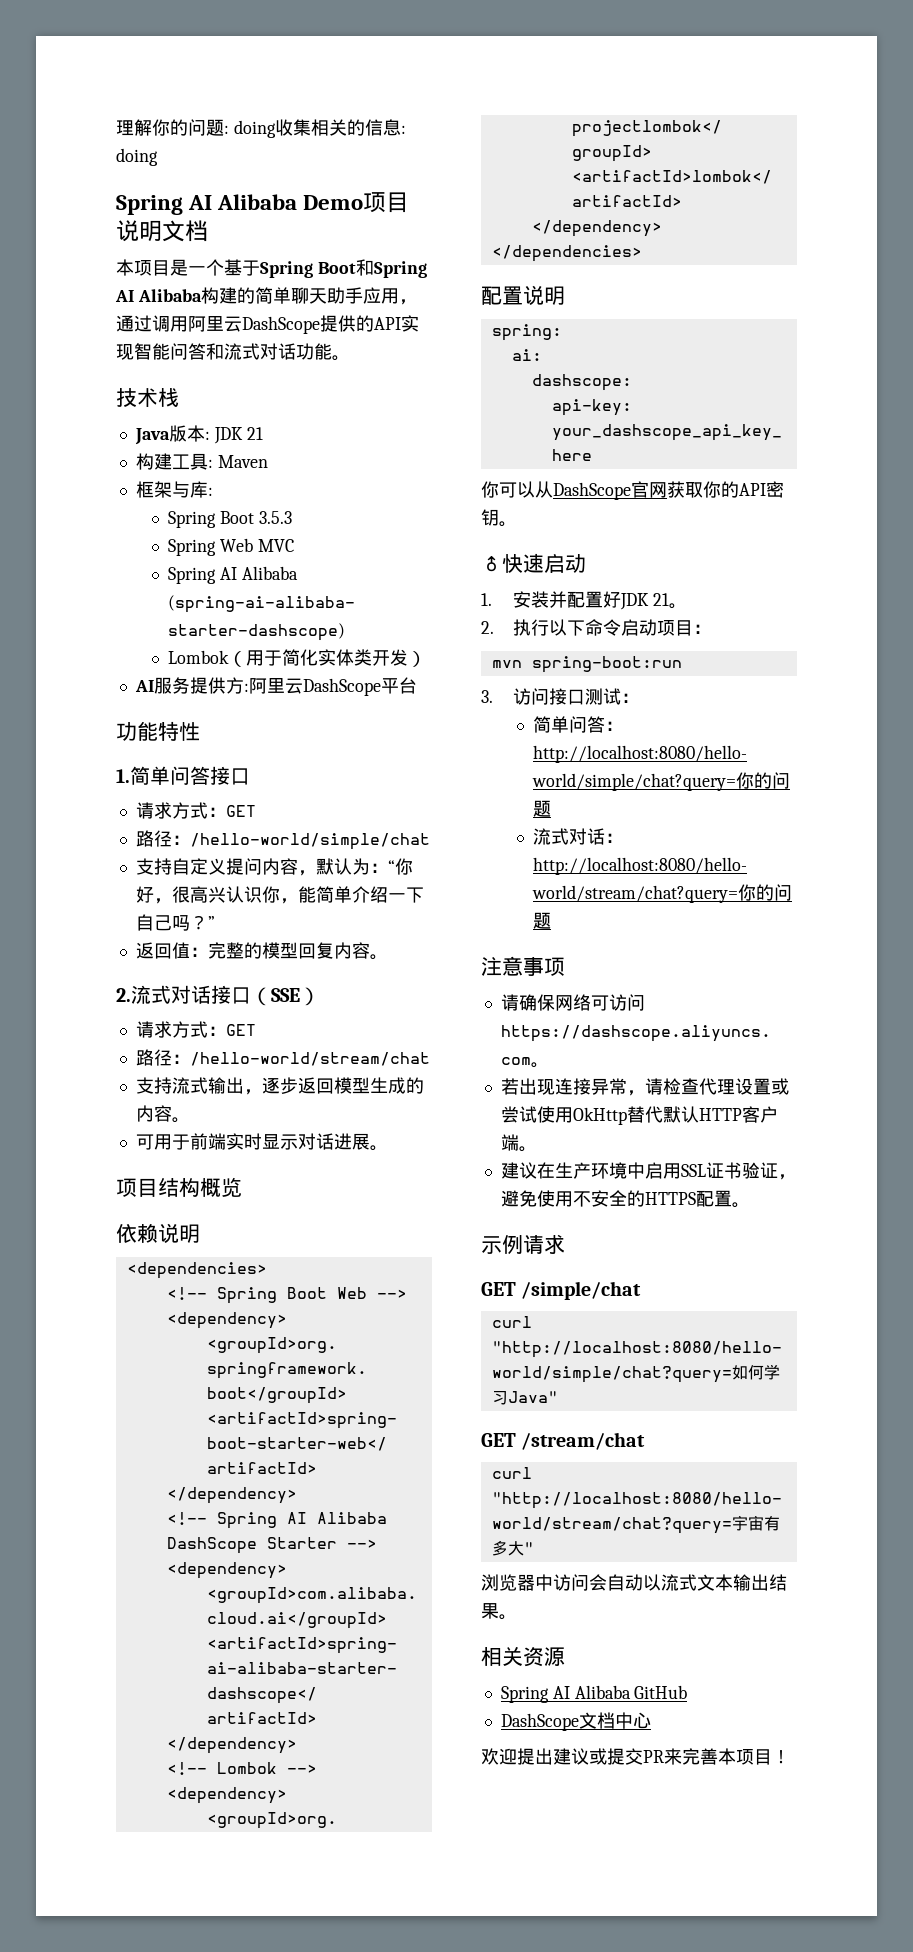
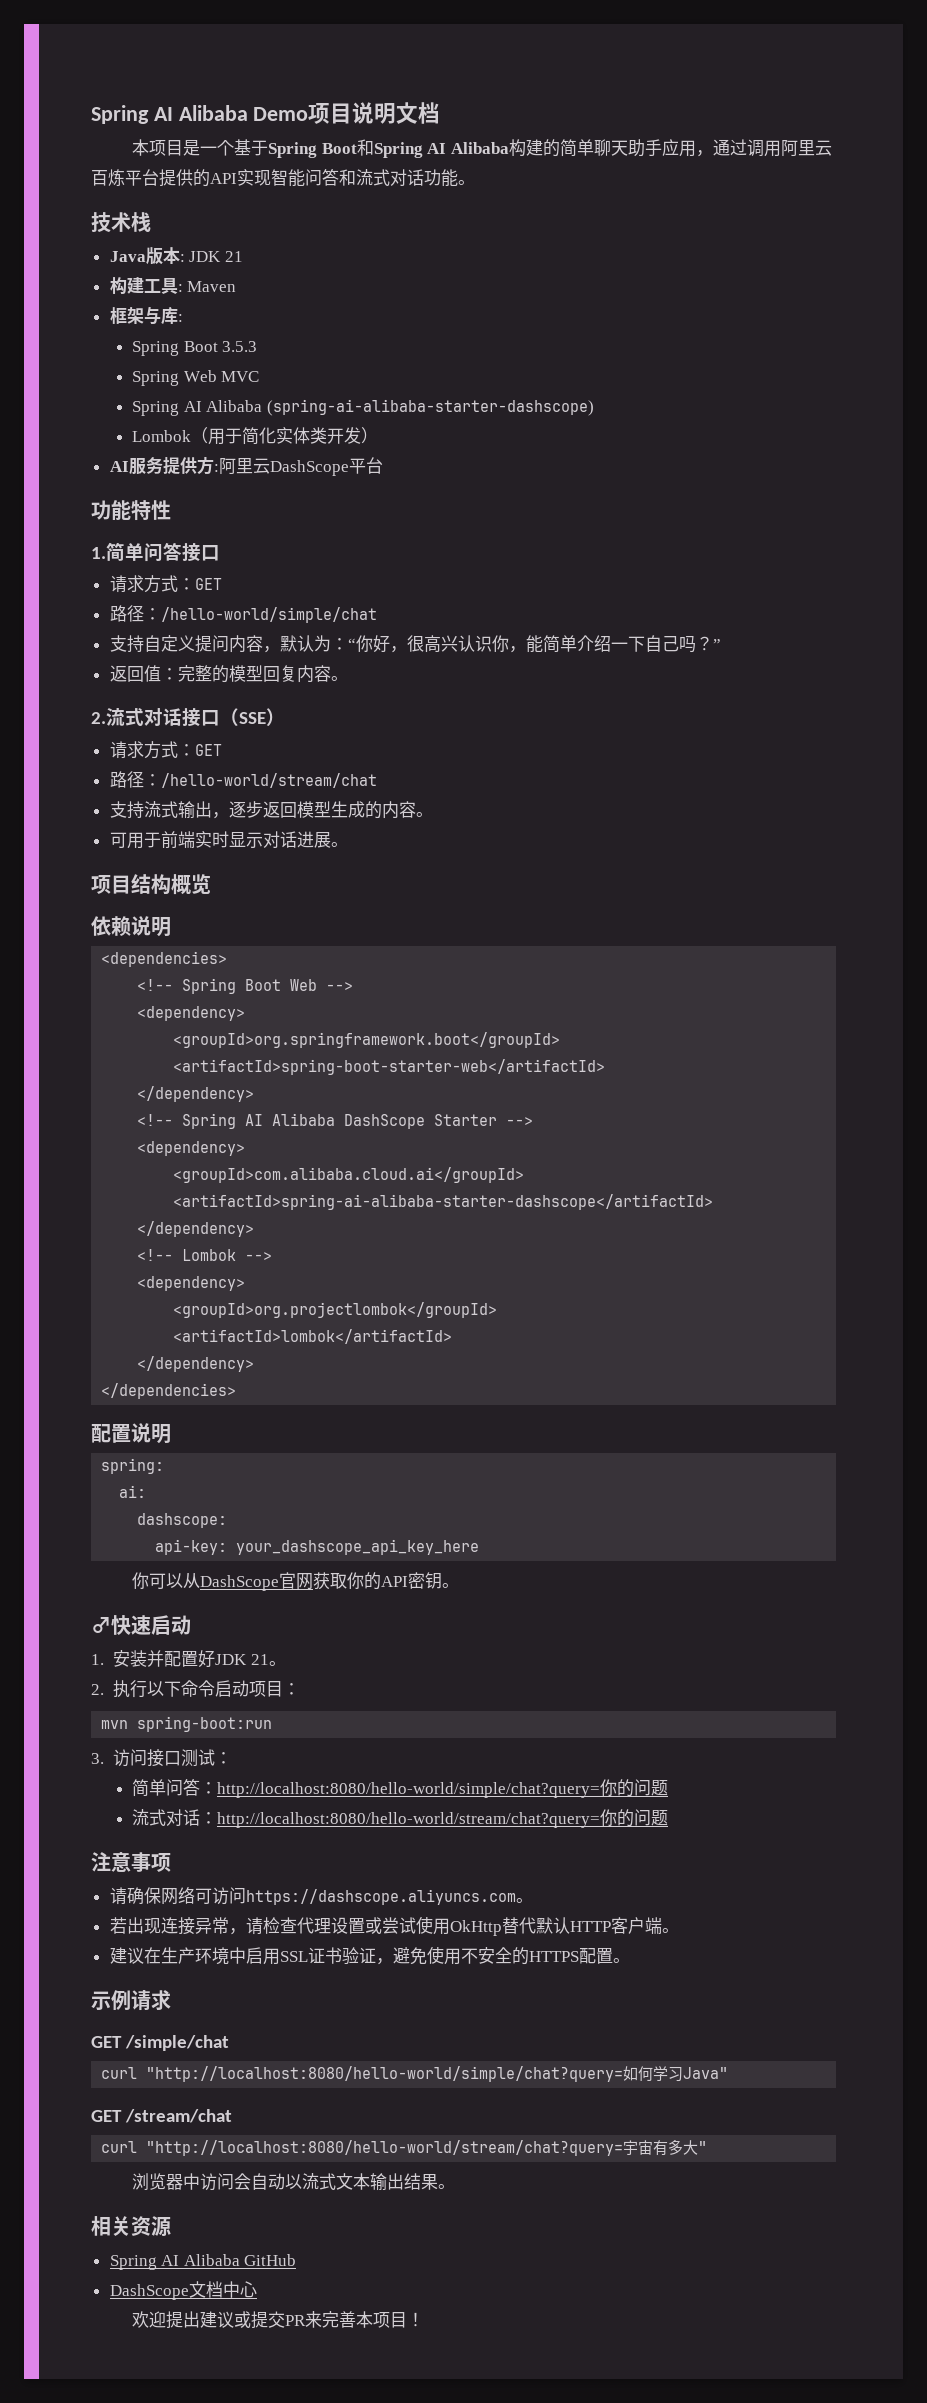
[116,119,406,138] [116,148,158,166] 理解你的问题: doing收集相关的信息: doing // -> (91, 114) none
[242,316,320,334] DashScope -> [91,169,159,187] 百炼平台

